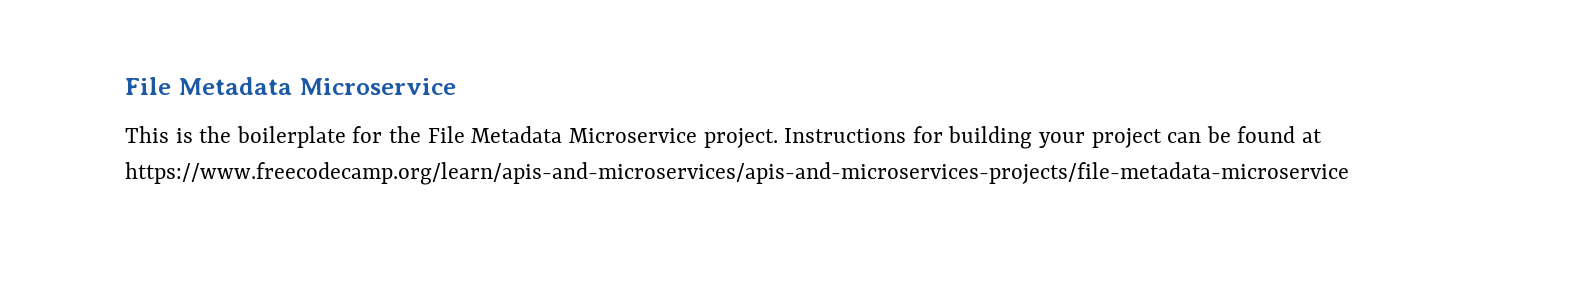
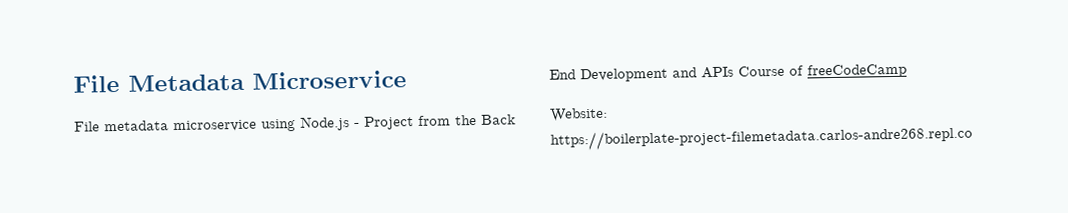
[125,126,1323,149] [125,162,1349,185] This is the boilerplate for the File Metadata Microservice project. Instructions for building your project can be found at https://www.freecodecamp.org/learn/apis-and-microservices/apis-and-microservices-projects/file-metadata-microservice -> [74,114,516,133] [549,63,907,83] [550,107,608,122] [550,125,973,151] File metadata microservice using Node.js - Project from the Back End Development and APIs Course of freeCodeCamp // Website: https://boilerplate-project-filemetadata.carlos-andre268.repl.co

